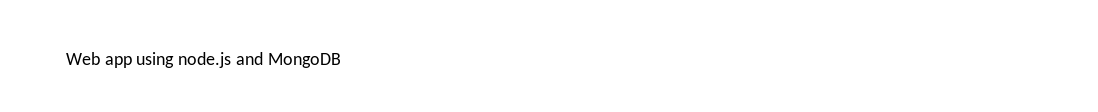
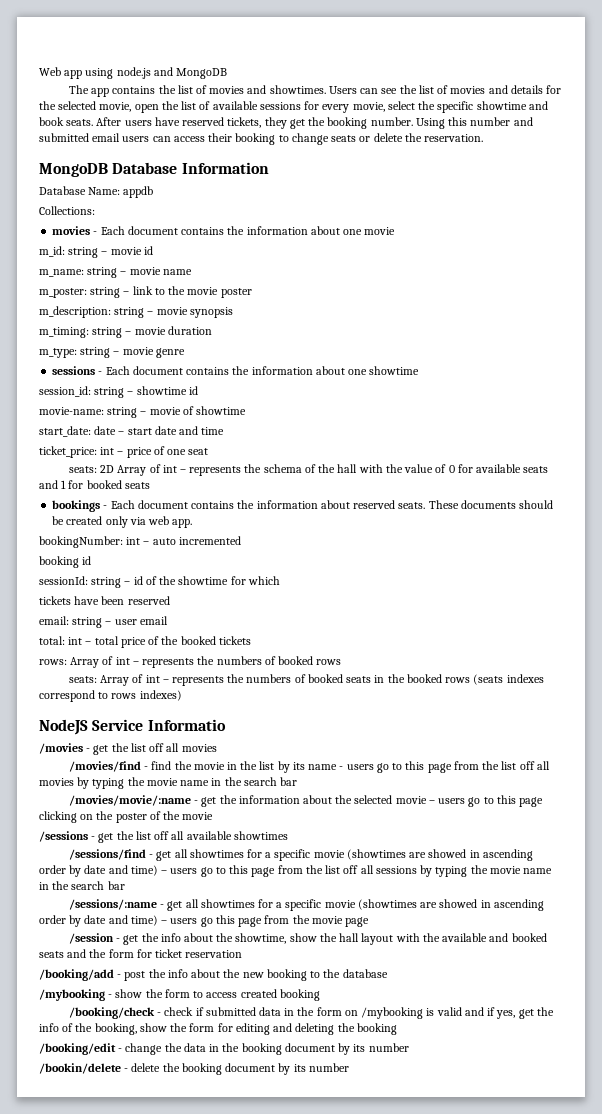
(341, 60) none -> [68,85,562,97] [39,101,548,113] [39,117,533,129] [39,133,484,145] [39,162,269,177] [39,186,154,198] [39,206,95,215] [52,226,396,235] [39,246,153,258] [39,267,192,278] [39,286,252,298] [39,306,233,318] [39,326,212,338] [39,347,185,358] [52,366,420,375] [39,386,198,398] [39,406,247,418] [39,426,225,437] [39,446,209,458] [68,464,549,476] [39,480,150,489] [52,500,554,512] [52,516,193,528] [39,536,241,548] [39,556,92,568] [39,576,280,588] [39,596,170,605] [39,616,168,628] [39,636,251,648] [39,656,342,668] [68,674,544,686] [39,690,182,702] [39,719,226,735] [39,743,217,755] [68,761,550,773] [39,777,298,789] [68,795,544,807] [39,811,214,823] [39,831,288,843] [68,849,533,861] [39,865,553,877] [39,881,125,890] [68,899,544,911] [39,915,370,927] [68,933,547,945] [39,949,243,958] [39,969,388,981] [39,989,320,1001] [68,1007,554,1019] [39,1023,397,1035] [39,1043,409,1055] [39,1063,349,1075] // The app contains the list of movies and showtimes. Users can see the list of movies and details for the selected movie, open the list of available sessions for every movie, select the specific showtime and book seats. After users have reserved tickets, they get the booking number. Using this number and submitted email users can access their booking to change seats or delete the reservation. // MongoDB Database Information // Database Name: appdb // Collections: // movies - Each document contains the information about one movie // m_id: string – movie id // m_name: string – movie name // m_poster: string – link to the movie poster // m_description: string – movie synopsis // m_timing: string – movie duration // m_type: string – movie genre // sessions - Each document contains the information about one showtime // session_id: string – showtime id // movie-name: string – movie of showtime // start_date: date – start date and time // ticket_price: int – price of one seat // seats: 2D Array of int – represents the schema of the hall with the value of 0 for available seats and 1 for booked seats // bookings - Each document contains the information about reserved seats. These documents should be created only via web app. // bookingNumber: int – auto incremented // booking id // sessionId: string – id of the showtime for which // tickets have been reserved // email: string – user email // total: int – total price of the booked tickets // rows: Array of int – represents the numbers of booked rows // seats: Array of int – represents the numbers of booked seats in the booked rows (seats indexes correspond to rows indexes) // NodeJS Service Informatio // /movies - get the list off all movies // /movies/find - find the movie in the list by its name - users go to this page from the list off all movies by typing the movie name in the search bar // /movies/movie/:name - get the information about the selected movie – users go to this page clicking on the poster of the movie // /sessions - get the list off all available showtimes // /sessions/find - get all showtimes for a specific movie (showtimes are showed in ascending order by date and time) – users go to this page from the list off all sessions by typing the movie name in the search bar // /sessions/:name - get all showtimes for a specific movie (showtimes are showed in ascending order by date and time) – users go this page from the movie page // /session - get the info about the showtime, show the hall layout with the available and booked seats and the form for ticket reservation // /booking/add - post the info about the new booking to the database // /mybooking - show the form to access created booking // /booking/check - check if submitted data in the form on /mybooking is valid and if yes, get the info of the booking, show the form for editing and deleting the booking // /booking/edit - change the data in the booking document by its number // /bookin/delete - delete the booking document by its number

